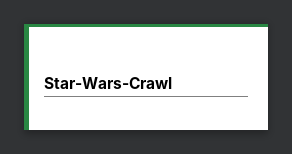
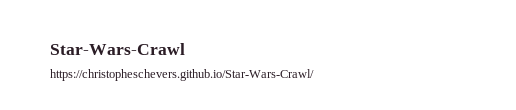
(172, 83) none -> [50,69,314,81] // https://christopheschevers.github.io/Star-Wars-Crawl/

